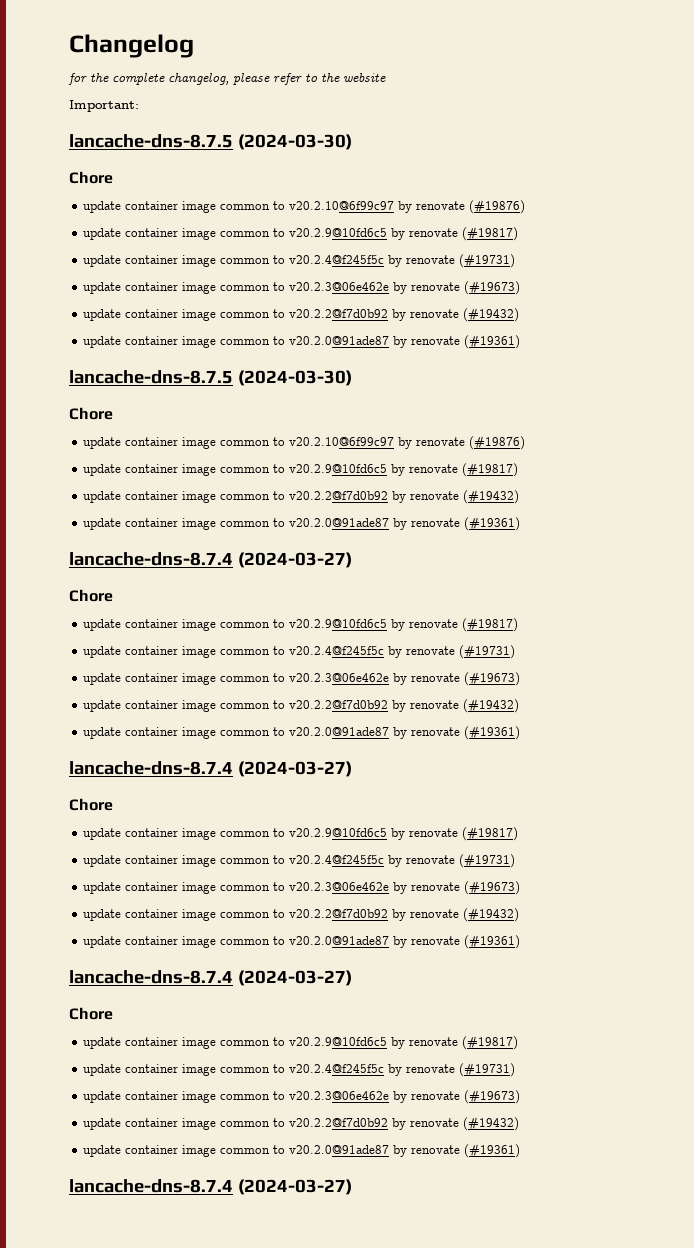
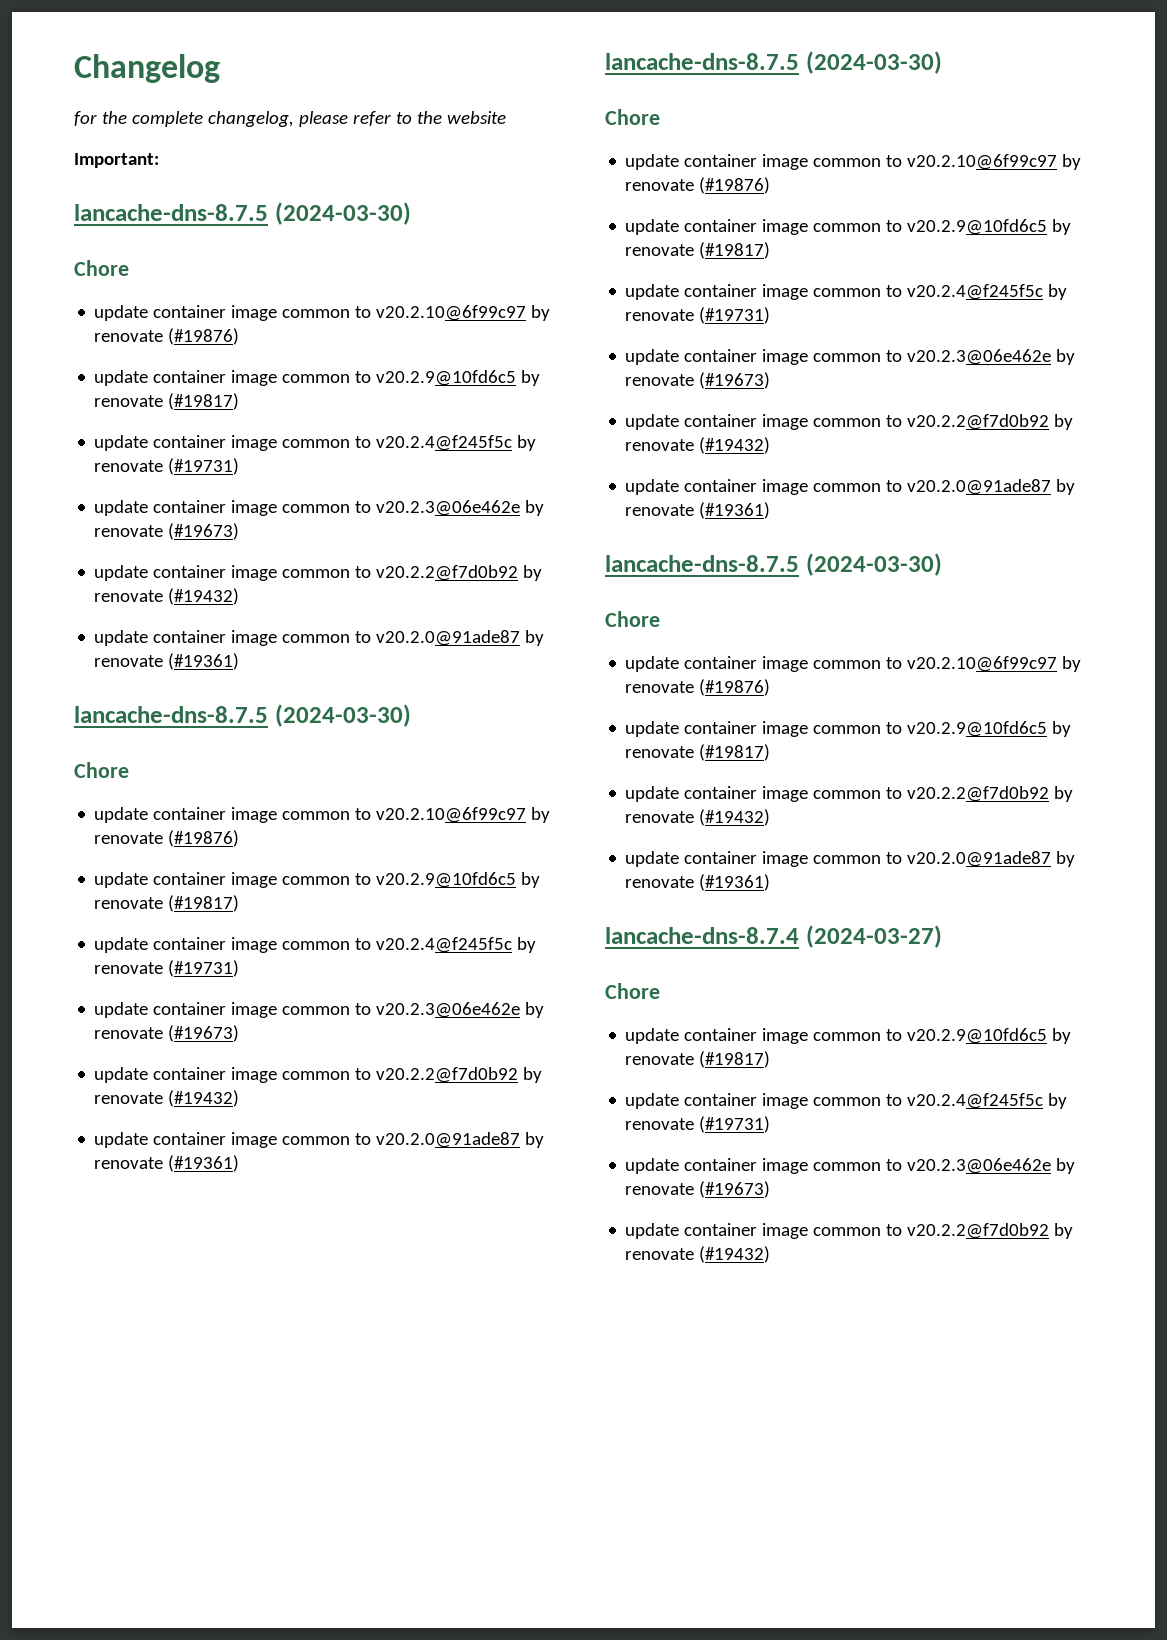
(519, 470) none -> [94,937,537,953] [94,960,240,977] [94,1002,545,1018] [94,1025,240,1042] [94,1067,543,1083] [94,1090,240,1107] [94,1132,545,1148] [94,1155,240,1172] [605,51,942,74] [605,109,660,125] [625,154,1082,170] [625,177,771,194] [625,219,1072,235] [625,242,771,259] [625,284,1068,300] [625,307,771,324] [625,349,1076,365] [625,372,771,389] [625,414,1074,430] [625,437,771,454] [625,479,1076,495] [625,502,771,519] [605,553,942,576] [605,611,660,627] [625,656,1082,672] [625,679,771,696] [625,721,1072,737] [625,744,771,761] // update container image common to v20.2.4@f245f5c by renovate (#19731) // update container image common to v20.2.3@06e462e by renovate (#19673) // update container image common to v20.2.2@f7d0b92 by renovate (#19432) // update container image common to v20.2.0@91ade87 by renovate (#19361) // lancache-dns-8.7.5 (2024-03-30) // Chore // update container image common to v20.2.10@6f99c97 by renovate (#19876) // update container image common to v20.2.9@10fd6c5 by renovate (#19817) // update container image common to v20.2.4@f245f5c by renovate (#19731) // update container image common to v20.2.3@06e462e by renovate (#19673) // update container image common to v20.2.2@f7d0b92 by renovate (#19432) // update container image common to v20.2.0@91ade87 by renovate (#19361) // lancache-dns-8.7.5 (2024-03-30) // Chore // update container image common to v20.2.10@6f99c97 by renovate (#19876) // update container image common to v20.2.9@10fd6c5 by renovate (#19817)
[83,726,521,740] [69,761,352,777] [69,798,113,811] [83,827,519,841] [83,854,516,868] [83,881,521,895] [83,908,520,922] [83,935,521,949] [69,970,352,986] [69,1007,113,1020] [83,1036,519,1050] [83,1063,516,1077] [83,1090,521,1104] [83,1117,520,1131] [83,1144,521,1158] [69,1179,352,1195] // update container image common to v20.2.0@91ade87 by renovate (#19361) // lancache-dns-8.7.4 (2024-03-27) // Chore // update container image common to v20.2.9@10fd6c5 by renovate (#19817) // update container image common to v20.2.4@f245f5c by renovate (#19731) // update container image common to v20.2.3@06e462e by renovate (#19673) // update container image common to v20.2.2@f7d0b92 by renovate (#19432) // update container image common to v20.2.0@91ade87 by renovate (#19361) // lancache-dns-8.7.4 (2024-03-27) // Chore // update container image common to v20.2.9@10fd6c5 by renovate (#19817) // update container image common to v20.2.4@f245f5c by renovate (#19731) // update container image common to v20.2.3@06e462e by renovate (#19673) // update container image common to v20.2.2@f7d0b92 by renovate (#19432) // update container image common to v20.2.0@91ade87 by renovate (#19361) // lancache-dns-8.7.4 (2024-03-27) -> (771, 1254) none

